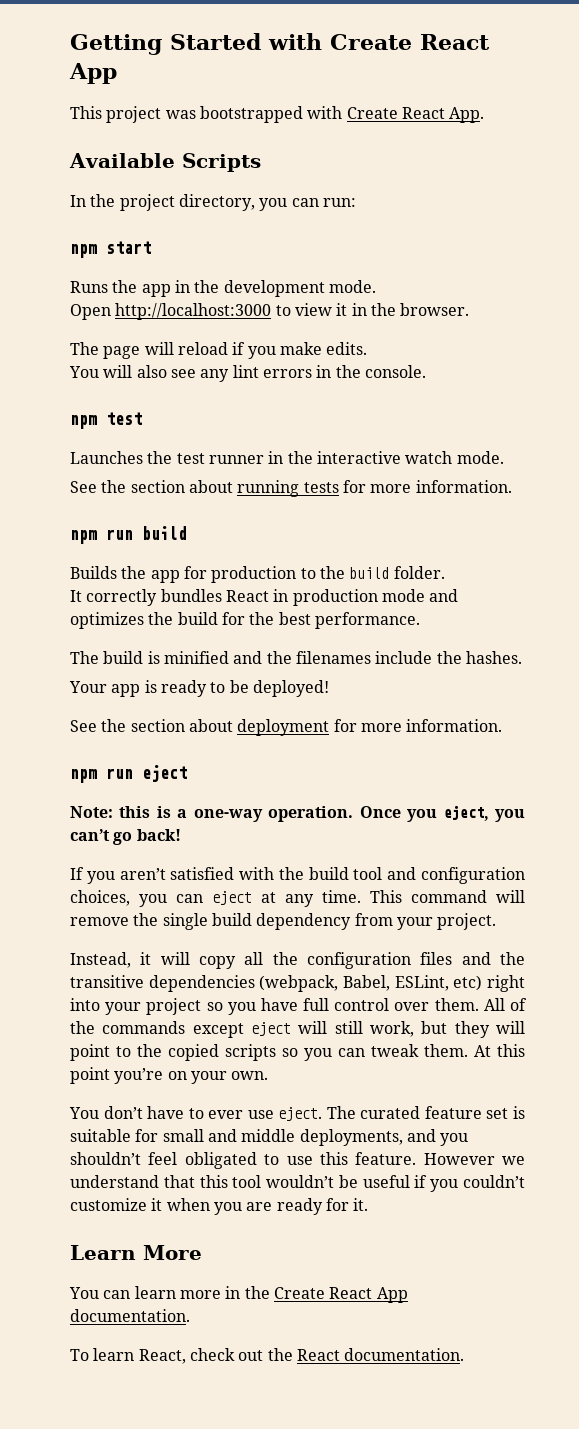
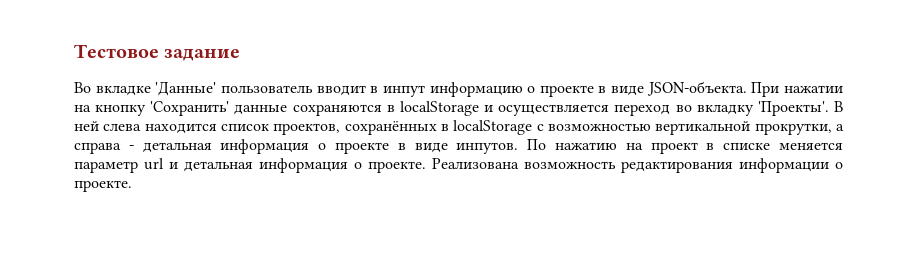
[70,33,490,55] [69,63,117,84] [70,106,485,123] [69,153,261,172] [70,194,356,211] [70,241,151,258] [70,280,376,297] [70,303,470,320] [70,342,368,359] [69,365,426,382] [70,412,142,429] [70,451,504,464] [70,480,512,497] [70,526,187,544] [70,566,445,583] [70,589,459,606] [70,612,420,629] [70,651,522,664] [69,680,329,697] [70,719,503,736] [70,765,187,783] [70,805,525,822] [70,829,181,845] [70,867,525,884] [70,890,525,907] [70,913,497,930] [70,952,525,969] [70,975,526,992] [70,998,527,1015] [70,1021,525,1038] [70,1044,525,1061] [70,1067,269,1084] [69,1106,526,1121] [70,1129,469,1146] [70,1152,525,1169] [70,1175,525,1192] [70,1198,369,1215] [70,1245,202,1260] [69,1286,408,1303] [70,1309,190,1322] [70,1348,465,1364] Getting Started with Create React App // This project was bootstrapped with Create React App. // Available Scripts // In the project directory, you can run: // npm start // Runs the app in the development mode. // Open http://localhost:3000 to view it in the browser. // The page will reload if you make edits. // You will also see any lint errors in the console. // npm test // Launches the test runner in the interactive watch mode. // See the section about running tests for more information. // npm run build // Builds the app for production to the build folder. // It correctly bundles React in production mode and optimizes the build for the best performance. // The build is minified and the filenames include the hashes. // Your app is ready to be deployed! // See the section about deployment for more information. // npm run eject // Note: this is a one-way operation. Once you eject, you can’t go back! // If you aren’t satisfied with the build tool and configuration choices, you can eject at any time. This command will remove the single build dependency from your project. // Instead, it will copy all the configuration files and the transitive dependencies (webpack, Babel, ESLint, etc) right into your project so you have full control over them. All of the commands except eject will still work, but they will point to the copied scripts so you can tweak them. At this point you’re on your own. // You don’t have to ever use eject. The curated feature set is suitable for small and middle deployments, and you shouldn’t feel obligated to use this feature. However we understand that this tool wouldn’t be useful if you couldn’t customize it when you are ready for it. // Learn More // You can learn more in the Create React App documentation. // To learn React, check out the React documentation. -> [74,44,241,61] [74,81,843,97] [74,101,844,116] [74,120,845,135] [74,139,843,154] [74,158,843,173] [74,180,132,192] Тестовое задание // Во вкладке 'Данные' пользователь вводит в инпут информацию о проекте в виде JSON-объекта. При нажатии на кнопку 'Сохранить' данные сохраняются в localStorage и осуществляется переход во вкладку 'Проекты'. В ней слева находится список проектов, сохранённых в localStorage с возможностью вертикальной прокрутки, а справа - детальная информация о проекте в виде инпутов. По нажатию на проект в списке меняется параметр url и детальная информация о проекте. Реализована возможность редактирования информации о проекте.

